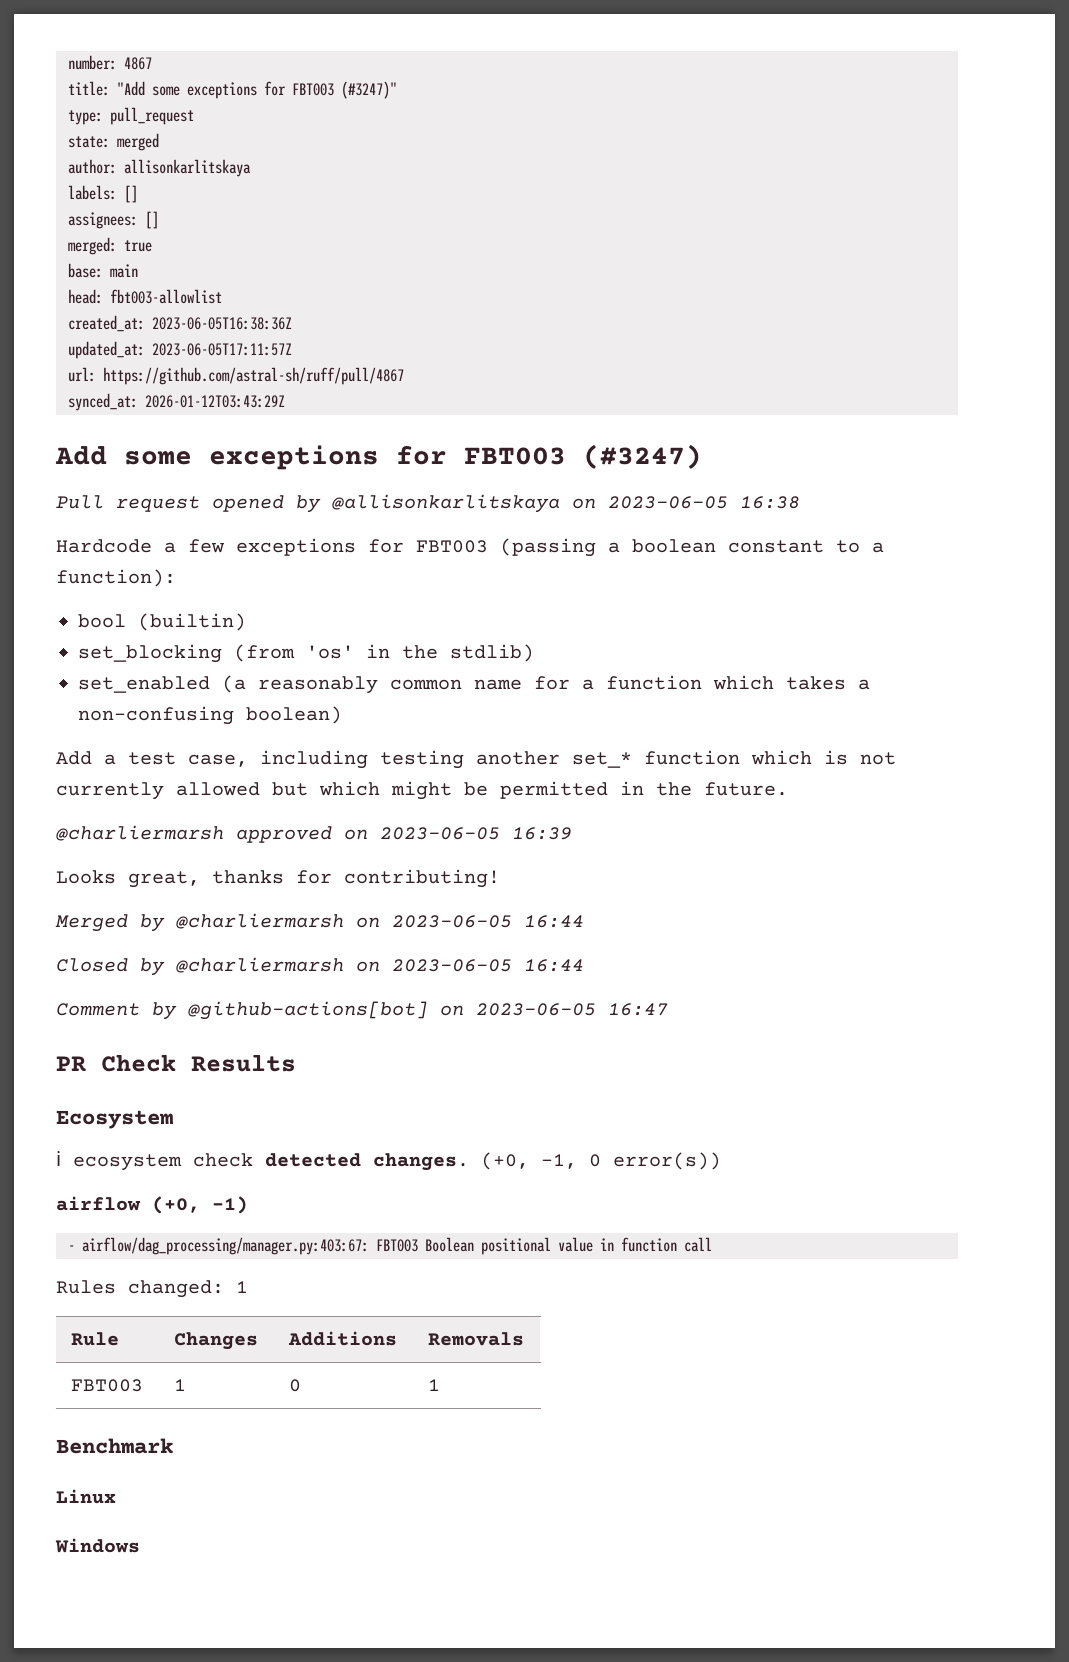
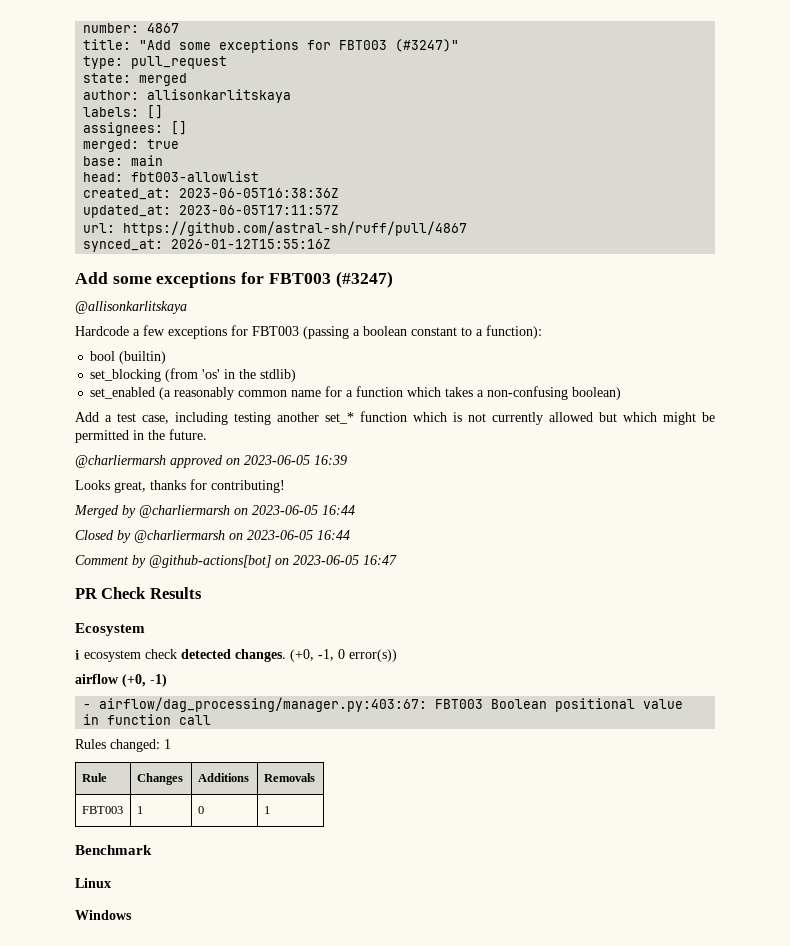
[145,395,285,408] 2026-01-12T03:43:29Z -> [171,239,332,249] 2026-01-12T15:55:16Z
[56,494,800,513] Pull request opened by @allisonkarlitskaya on 2023-06-05 16:38 -> [75,301,187,314] @allisonkarlitskaya

